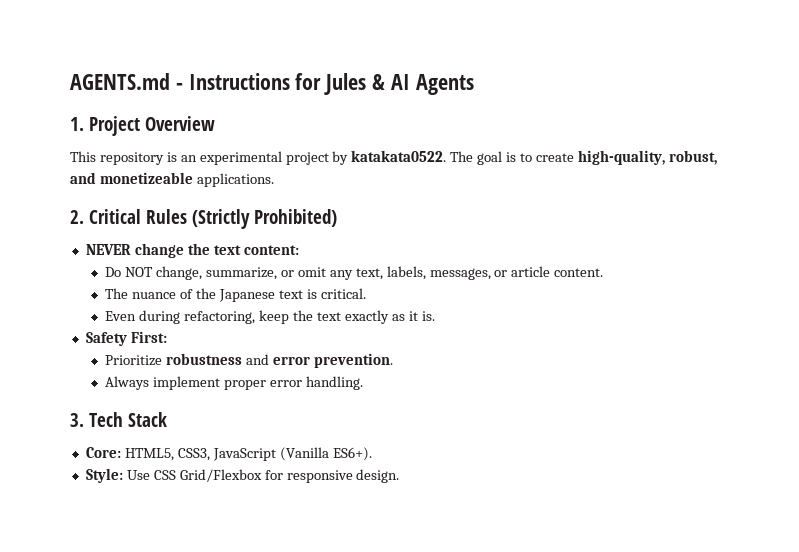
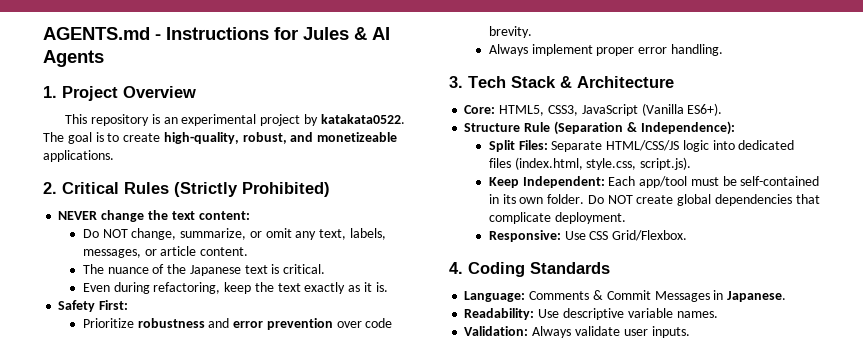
[313,353,393,368] prevention. -> [266,318,393,330] [488,26,532,38] prevention over code brevity.
(167, 419) none -> [560,76,674,88] & Architecture
[85,468,400,483] Style: Use CSS Grid/Flexbox for responsive design. -> [464,121,735,135] [488,140,795,152] [488,157,692,170] [488,176,820,188] [488,194,820,206] [488,212,626,224] [488,230,688,242] [449,262,610,277] [464,290,787,302] [464,308,718,320] [464,326,690,338] Structure Rule (Separation & Independence): // Split Files: Separate HTML/CSS/JS logic into dedicated files (index.html, style.css, script.js). // Keep Independent: Each app/tool must be self-contained in its own folder. Do NOT create global dependencies that complicate deployment. // Responsive: Use CSS Grid/Flexbox. // 4. Coding Standards // Language: Comments & Commit Messages in Japanese. // Readability: Use descriptive variable names. // Validation: Always validate user inputs.

